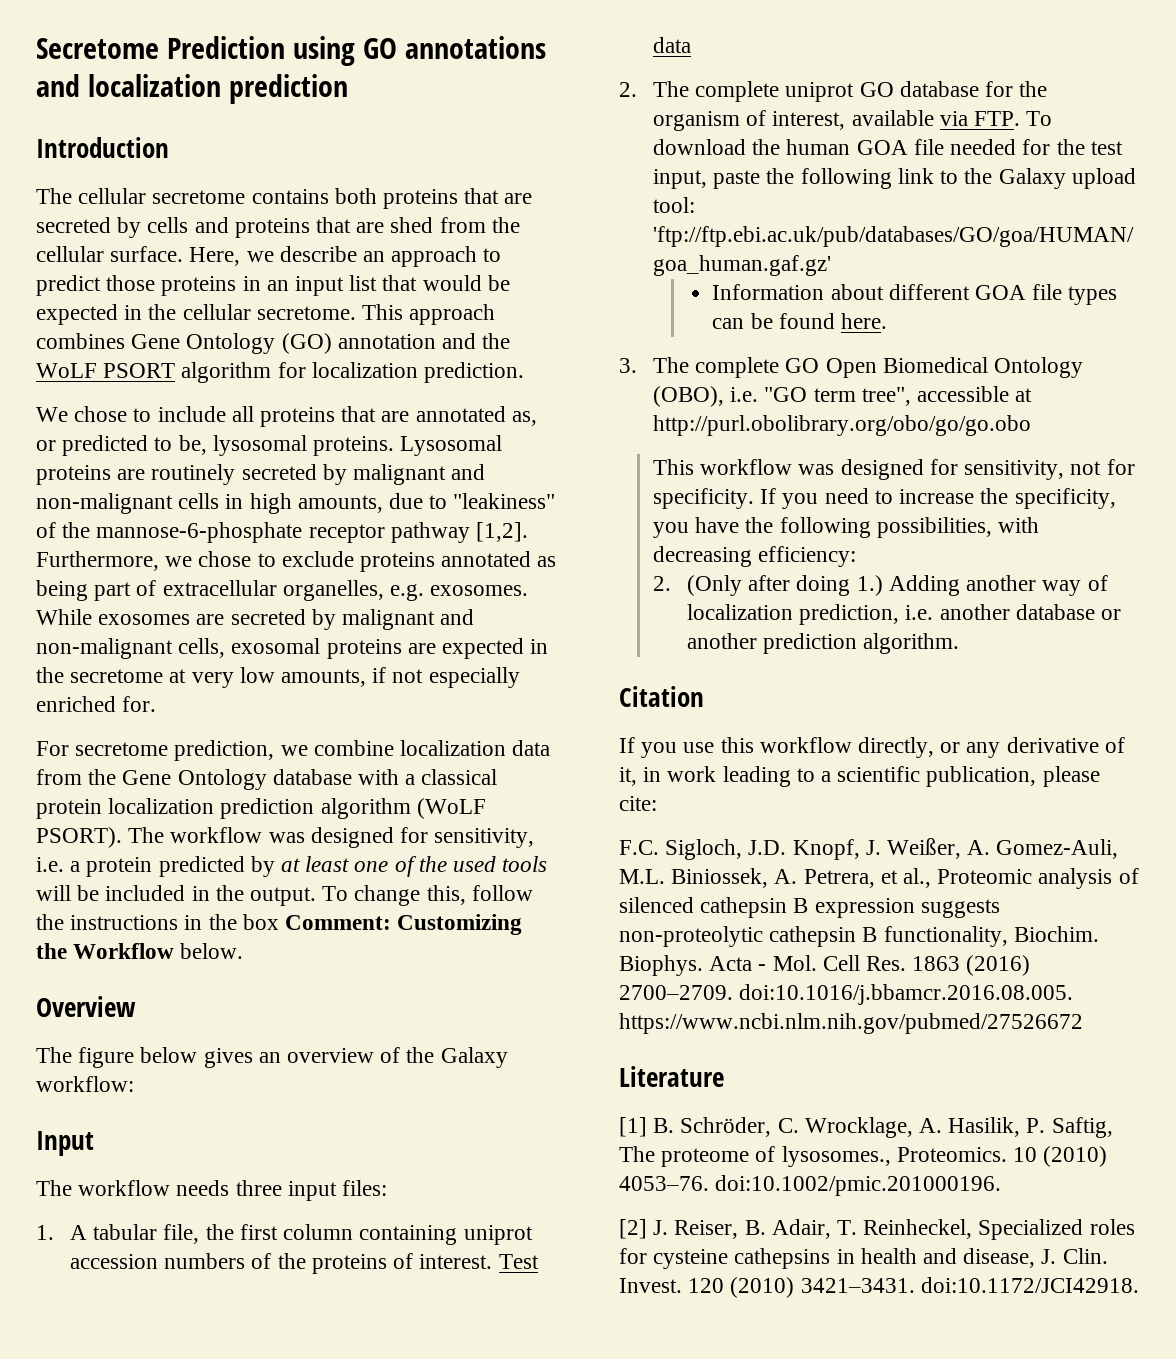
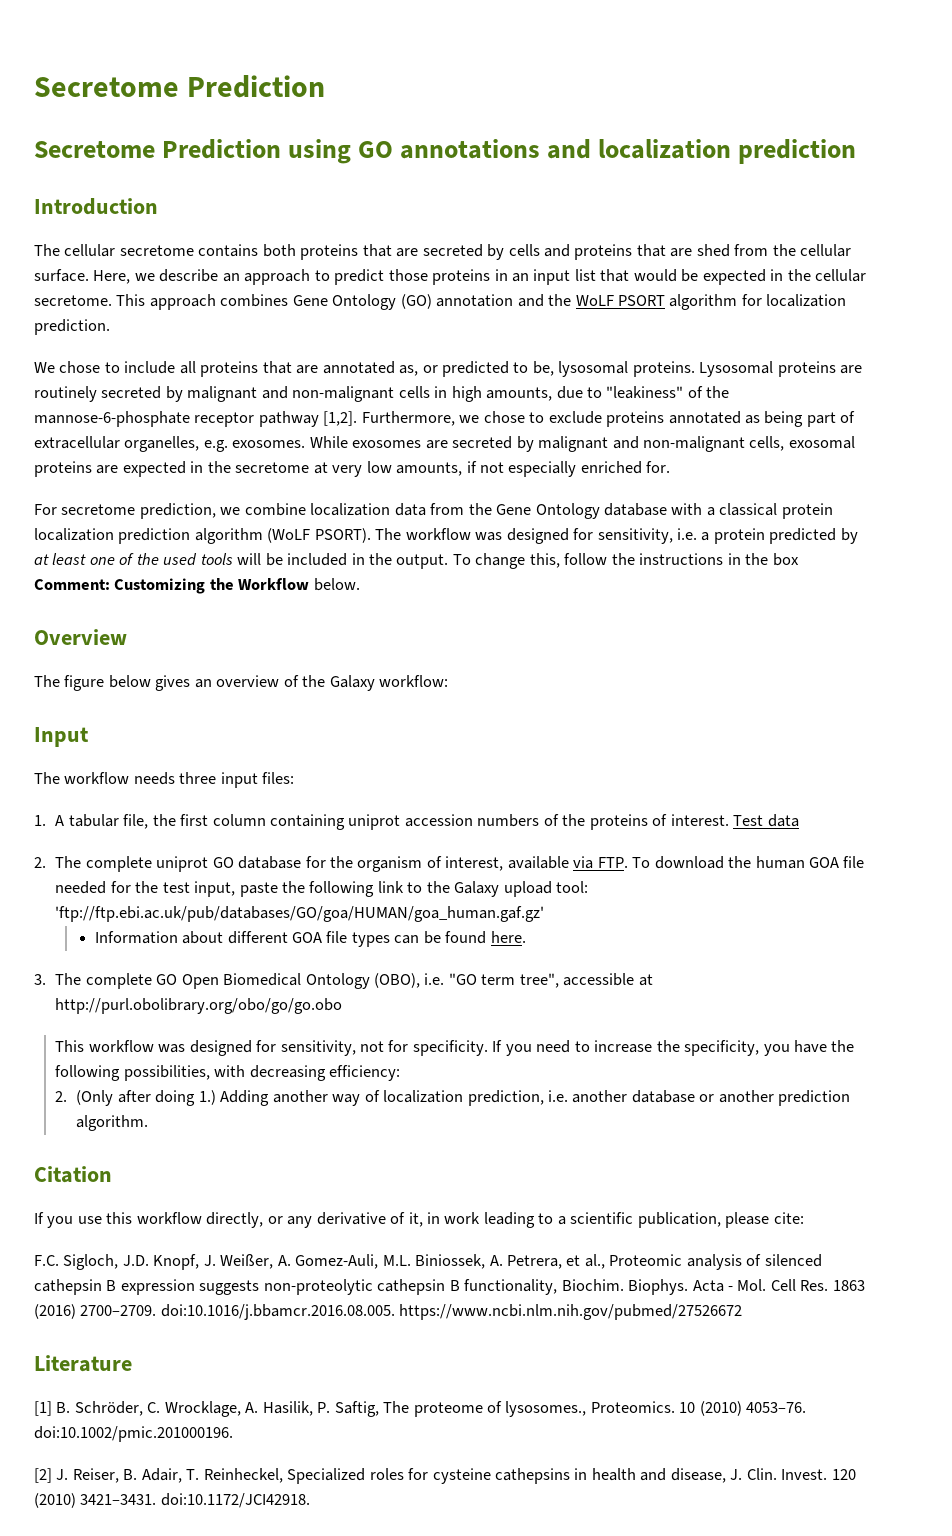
[36,36,285,59] Secretome Prediction -> [34,75,326,98] [34,139,282,159] Secretome Prediction // Secretome Prediction

